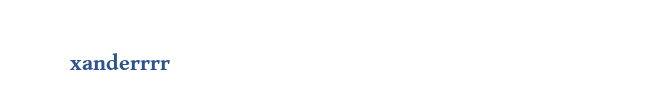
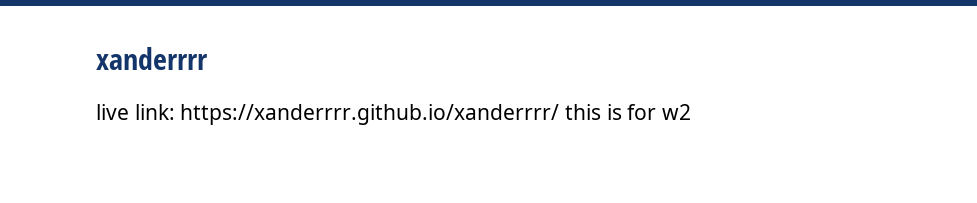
(170, 61) none -> [96,104,692,125] // live link: https://xanderrrr.github.io/xanderrrr/ this is for w2

